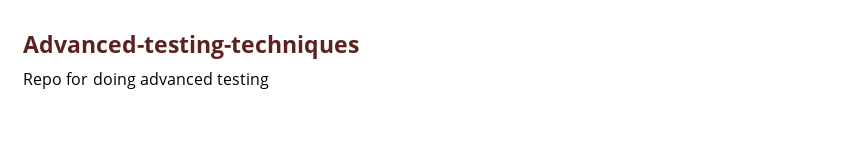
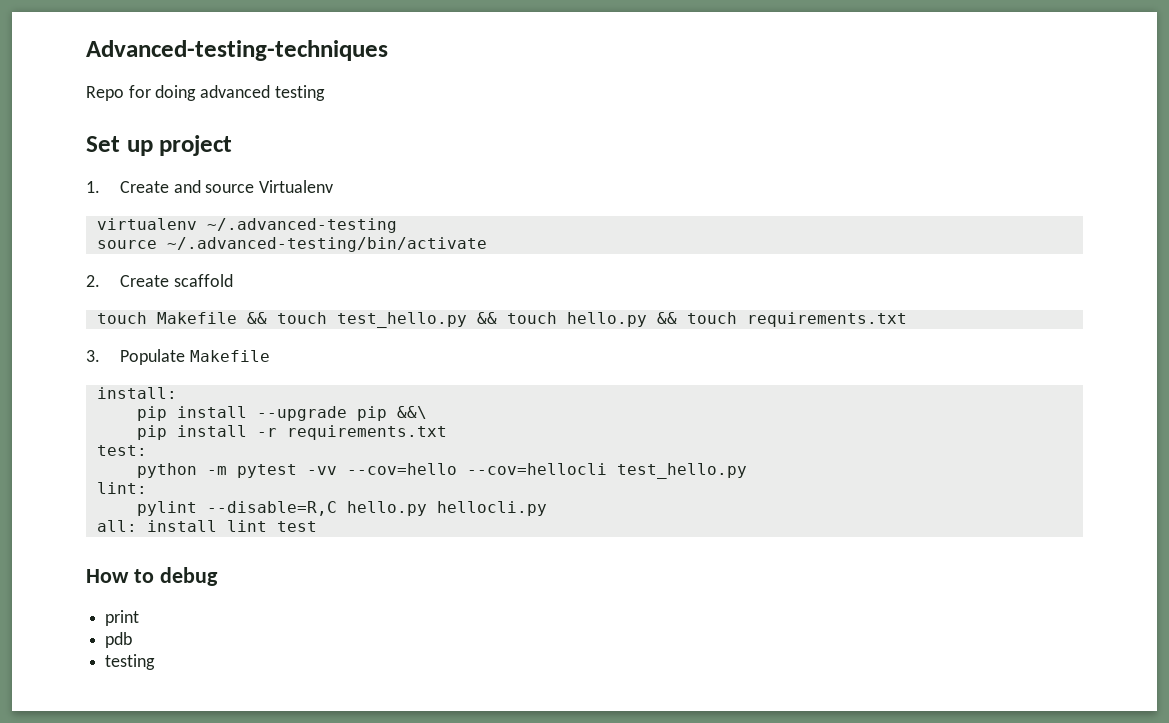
(270, 81) none -> [86,135,233,156] [86,180,334,193] [96,218,397,233] [96,237,487,252] [86,274,233,287] [96,312,907,328] [86,349,270,365] [96,387,177,399] [136,406,427,421] [136,425,447,440] [96,445,147,456] [136,463,747,479] [96,482,147,494] [136,501,547,516] [96,520,317,532] [86,567,218,586] [105,610,140,626] [105,632,133,648] [105,654,156,670] // Set up project // 1. Create and source Virtualenv // virtualenv ~/.advanced-testing // source ~/.advanced-testing/bin/activate // 2. Create scaffold // touch Makefile && touch test_hello.py && touch hello.py && touch requirements.txt // 3. Populate Makefile // install: // pip install --upgrade pip &&\ // pip install -r requirements.txt // test: // python -m pytest -vv --cov=hello --cov=hellocli test_hello.py // lint: // pylint --disable=R,C hello.py hellocli.py // all: install lint test // How to debug // print // pdb // testing

